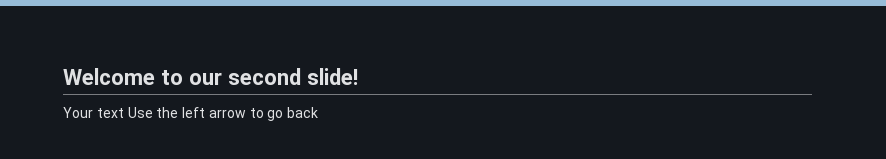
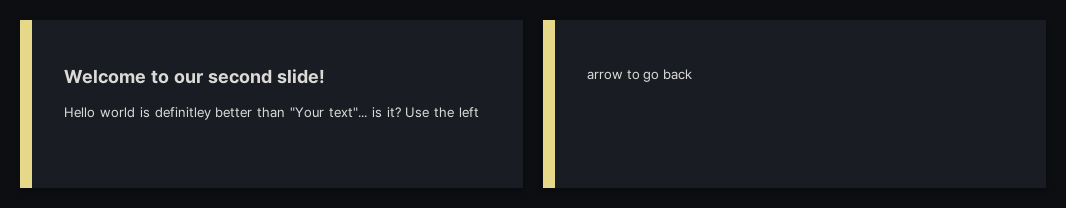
[63,107,124,118] Your text -> [64,107,401,120] Hello world is definitley better than "Your text"... is it?

